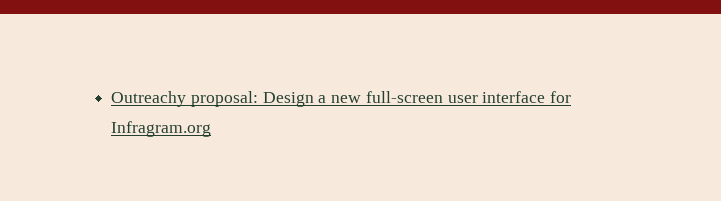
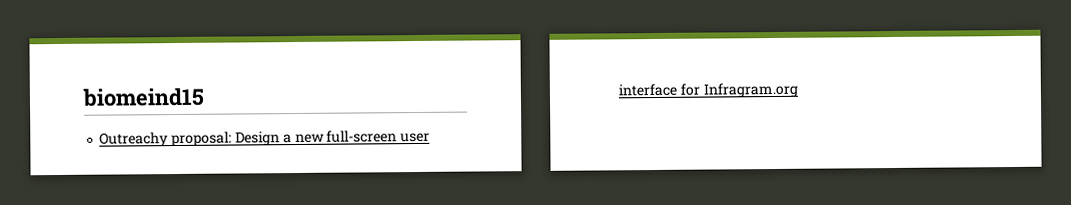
(111, 99) none -> [82,87,205,107] biomeind15 //

